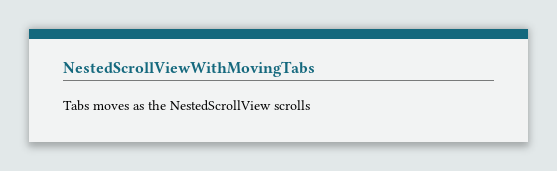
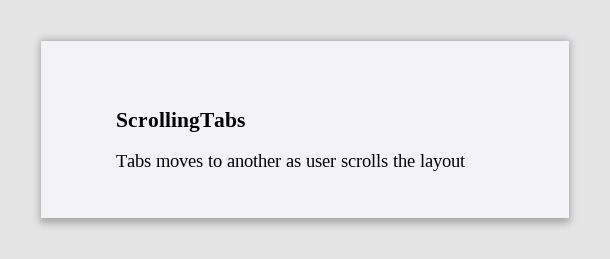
[63,61,315,77] NestedScrollViewWithMovingTabs -> [116,112,245,132] ScrollingTabs
[133,100,310,111] as the NestedScrollView scrolls -> [208,154,466,171] to another as user scrolls the layout

